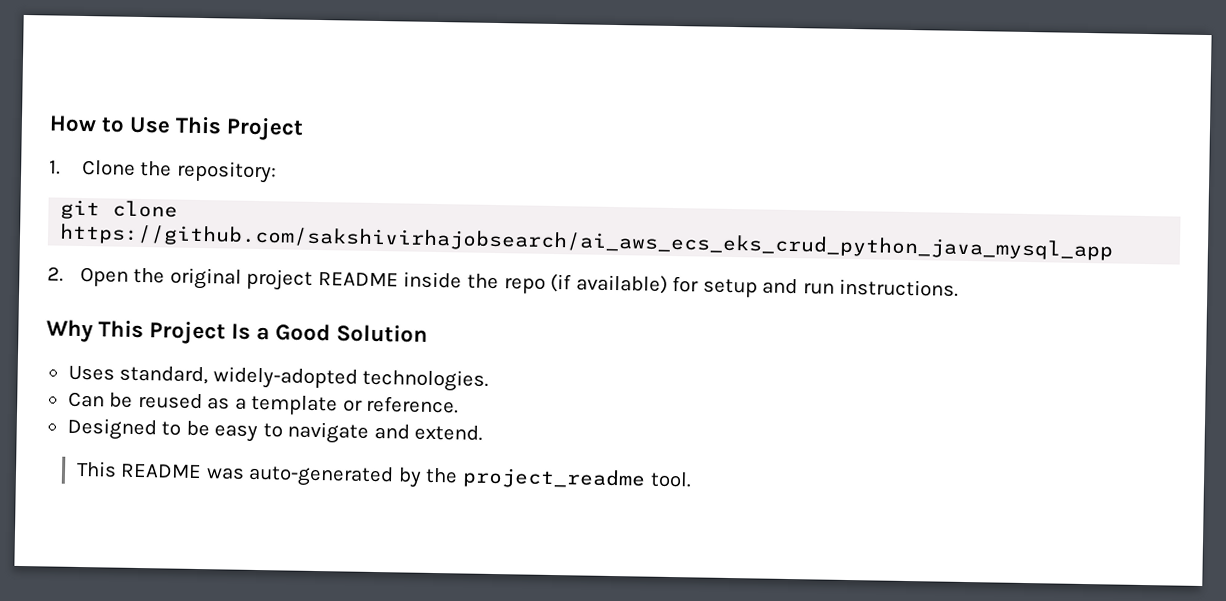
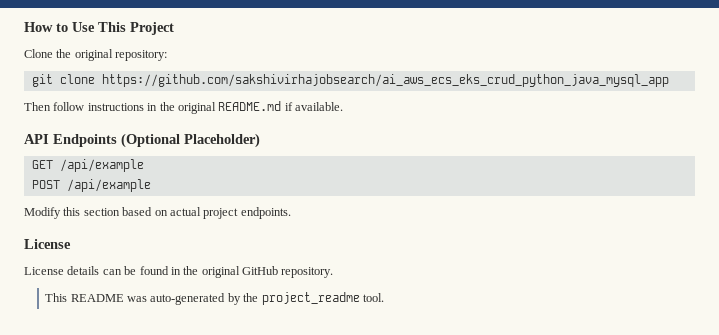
[49,160,61,175] 1. -> (174, 28) none
(173, 168) none -> [74,49,113,61] original
[47,266,960,298] [46,319,429,345] [67,365,490,392] [67,391,460,416] [66,417,484,444] 2. Open the original project README inside the repo (if available) for setup and run instructions. // Why This Project Is a Good Solution // Uses standard, widely-adopted technologies. // Can be reused as a template or reference. // Designed to be easy to navigate and extend. -> [24,101,343,114] [24,133,260,148] [31,159,144,172] [31,179,151,192] [24,207,291,219] [24,239,71,249] [24,266,334,278] Then follow instructions in the original README.md if available. // API Endpoints (Optional Placeholder) // GET /api/example // POST /api/example // Modify this section based on actual project endpoints. // License // License details can be found in the original GitHub repository.

